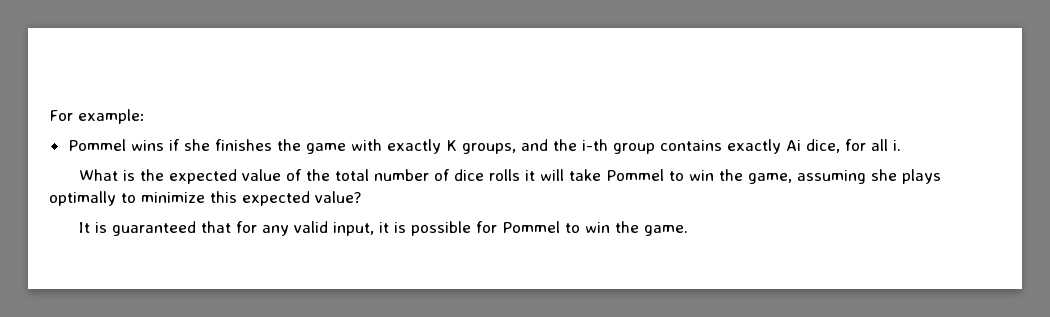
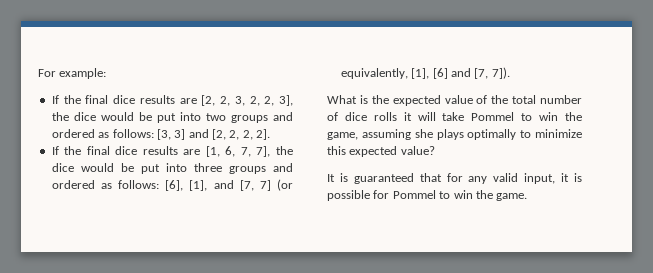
[67,139,901,154] Pommel wins if she finishes the game with exactly K groups, and the i-th group contains exactly Ai dice, for all i. -> [51,95,293,106] [51,112,293,123] [51,129,271,140] [51,146,294,157] [51,163,293,174] [51,179,293,191] [340,67,510,79] If the final dice results are [2, 2, 3, 2, 2, 3], the dice would be put into two groups and ordered as follows: [3, 3] and [2, 2, 2, 2]. // If the final dice results are [1, 6, 7, 7], the dice would be put into three groups and ordered as follows: [6], [1], and [7, 7] (or equivalently, [1], [6] and [7, 7]).

